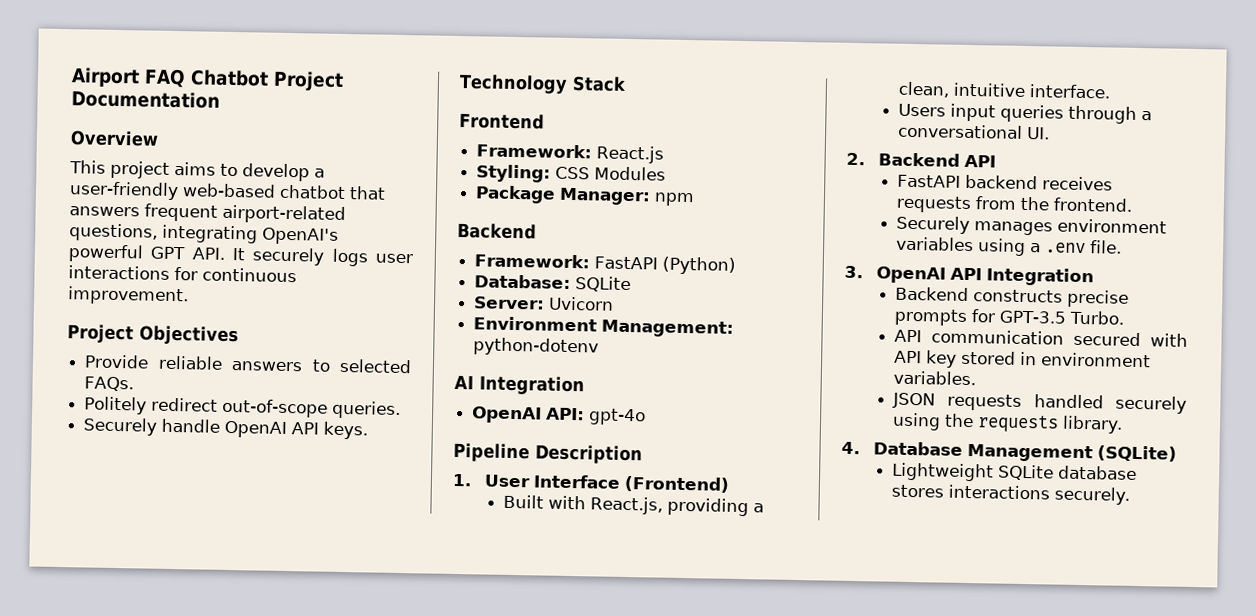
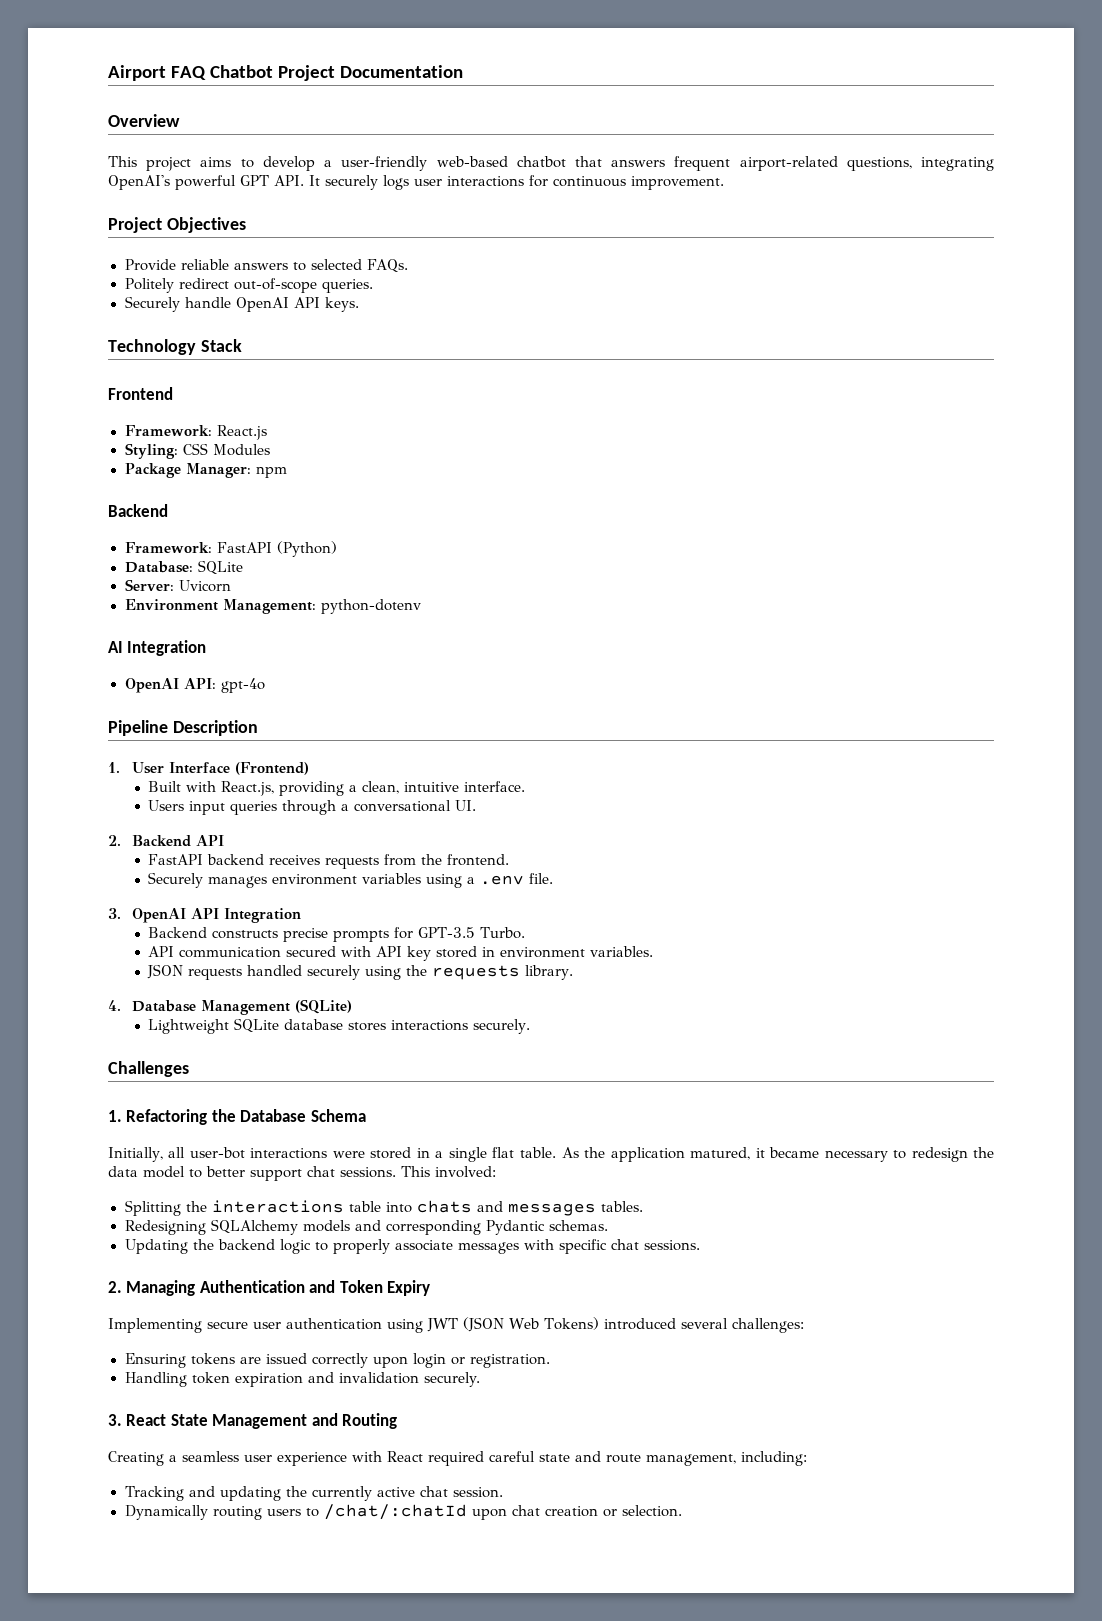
(1131, 495) none -> [108,1061,189,1077] [108,1109,366,1125] [108,1147,995,1162] [108,1166,496,1181] [124,1200,643,1216] [124,1219,608,1235] [124,1239,700,1254] [108,1280,431,1296] [108,1317,804,1333] [124,1353,550,1368] [124,1372,481,1387] [108,1413,398,1429] [108,1451,807,1466] [124,1486,504,1501] [124,1504,682,1520] // Challenges // 1. Refactoring the Database Schema // Initially, all user-bot interactions were stored in a single flat table. As the application matured, it became necessary to redesign the data model to better support chat sessions. This involved: // Splitting the interactions table into chats and messages tables. // Redesigning SQLAlchemy models and corresponding Pydantic schemas. // Updating the backend logic to properly associate messages with specific chat sessions. // 2. Managing Authentication and Token Expiry // Implementing secure user authentication using JWT (JSON Web Tokens) introduced several challenges: // Ensuring tokens are issued correctly upon login or registration. // Handling token expiration and invalidation securely. // 3. React State Management and Routing // Creating a seamless user experience with React required careful state and route management, including: // Tracking and updating the currently active chat session. // Dynamically routing users to /chat/:chatId upon chat creation or selection.

